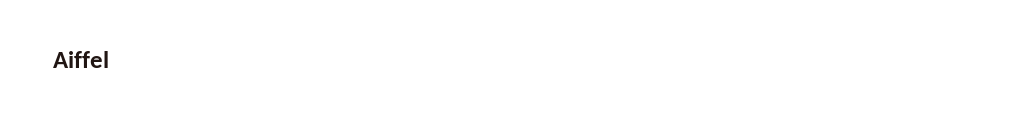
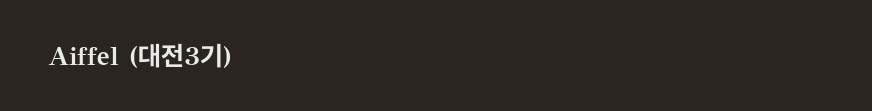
(109, 59) none -> [129,43,232,68] (대전3기)

